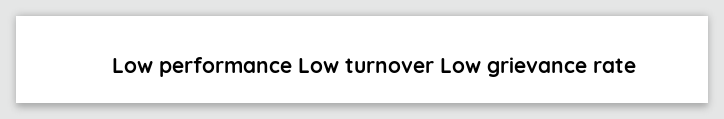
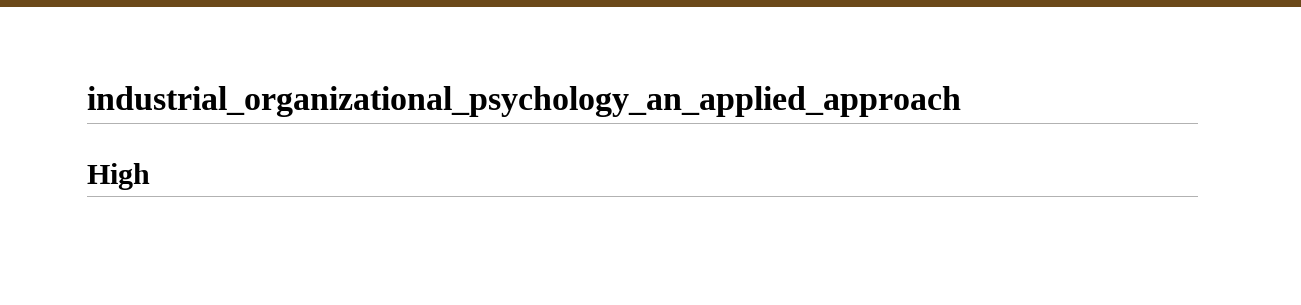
[112,57,636,77] Low performance Low turnover Low grievance rate -> [87,86,961,117] [87,163,150,190] industrial_organizational_psychology_an_applied_approach // High

